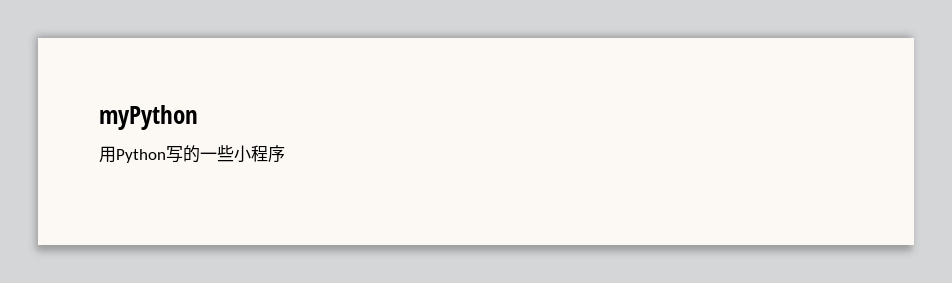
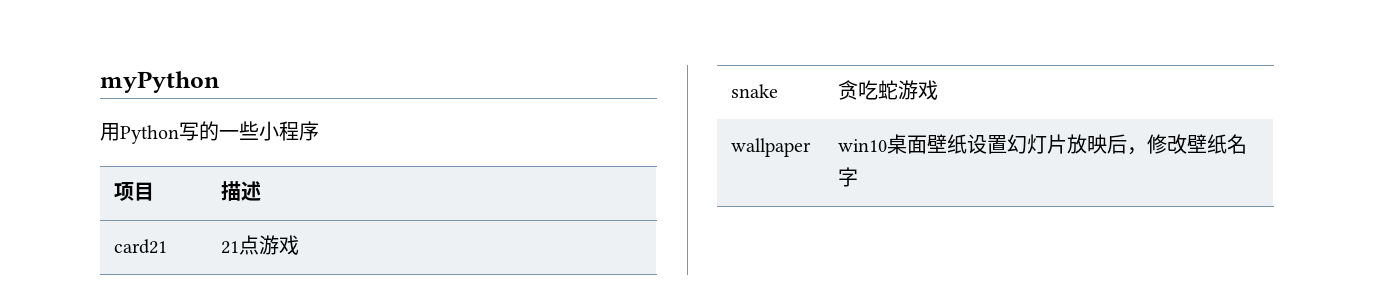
(285, 154) none -> [113,182,154,201] [220,181,261,201] [113,239,167,254] [220,235,299,255] [730,84,778,98] [837,80,938,100] [730,138,811,157] [837,134,1247,155] [837,167,858,187] // 项目 | 描述 // card21 | 21点游戏 // snake | 贪吃蛇游戏 // wallpaper | win10桌面壁纸设置幻灯片放映后，修改壁纸名字

